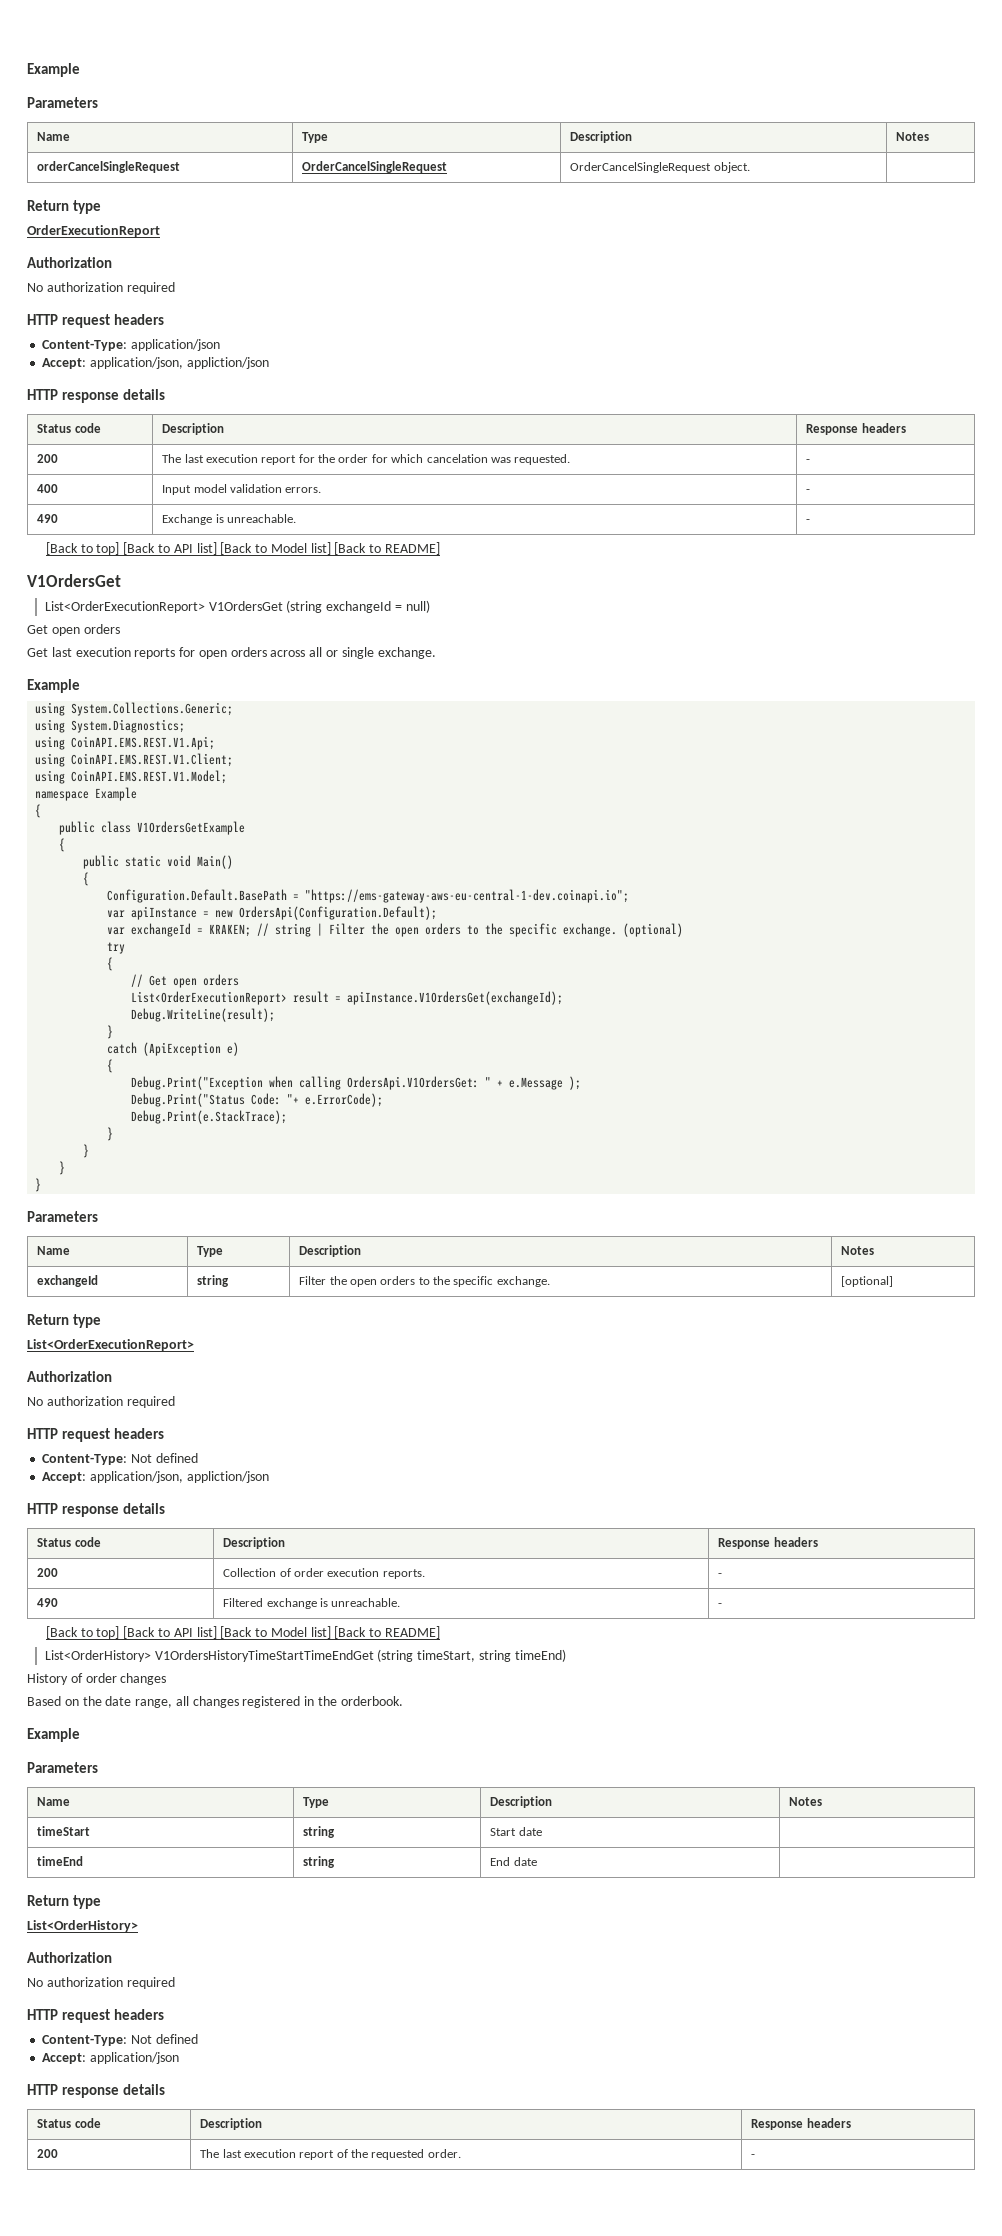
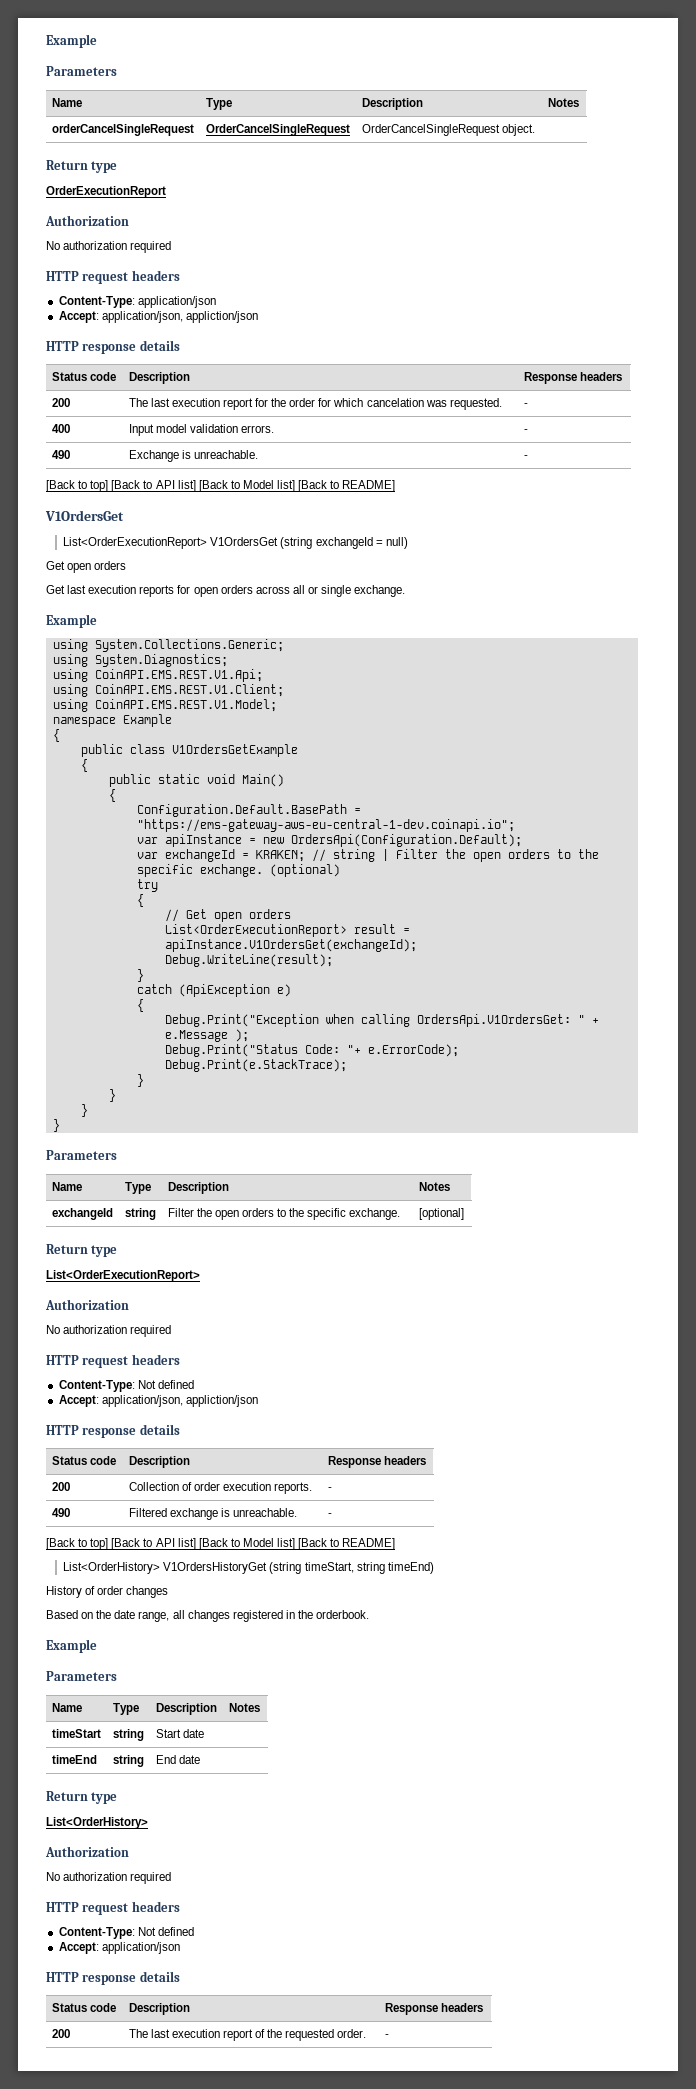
[154,1650,374,1662] V1OrdersHistoryTimeStartTimeEndGet -> [163,1562,268,1574] V1OrdersHistoryGet

